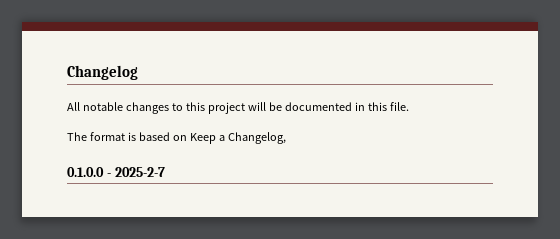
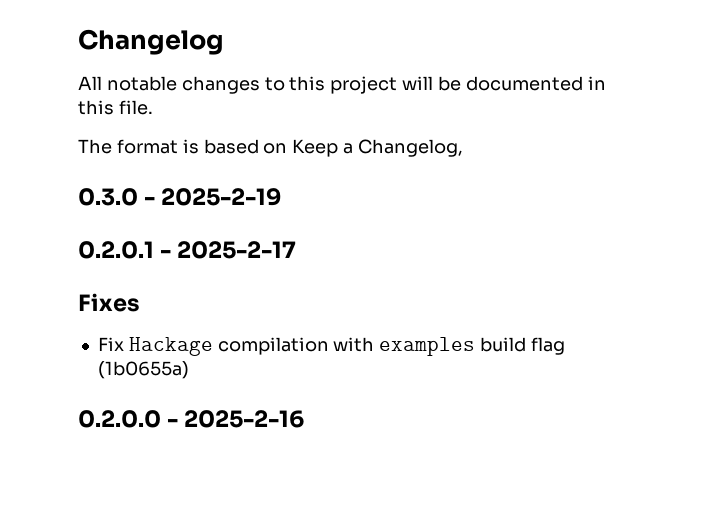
[67,167,165,177] 0.1.0.0 - 2025-2-7 -> [78,188,282,206] [78,241,297,259] [78,293,140,312] [97,337,565,356] [97,361,189,379] [78,410,305,428] 0.3.0 - 2025-2-19 // 0.2.0.1 - 2025-2-17 // Fixes // Fix Hackage compilation with examples build flag (1b0655a) // 0.2.0.0 - 2025-2-16

